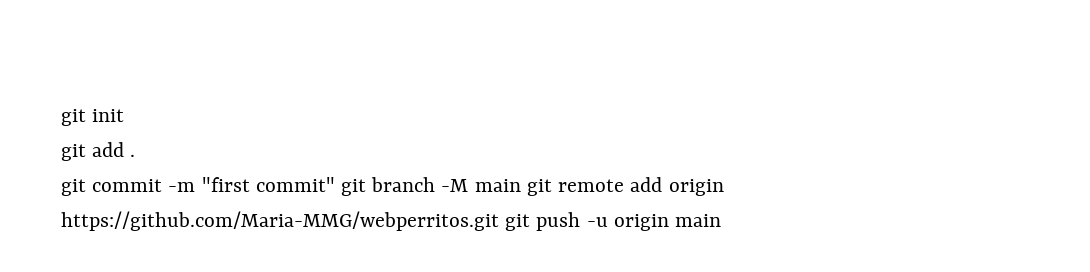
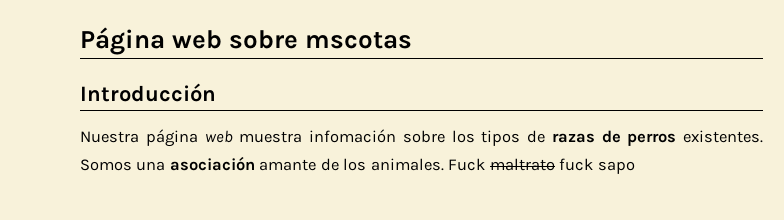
[61,109,125,126] [61,142,136,161] [61,177,724,196] [61,211,722,231] git init // git add . // git commit -m "first commit" git branch -M main git remote add origin https://github.com/Maria-MMG/webperritos.git git push -u origin main -> [80,27,413,55] [80,83,216,102] [80,129,763,147] [80,156,635,174] Página web sobre mscotas // Introducción // Nuestra página web muestra infomación sobre los tipos de razas de perros existentes. Somos una asociación amante de los animales. Fuck maltrato fuck sapo

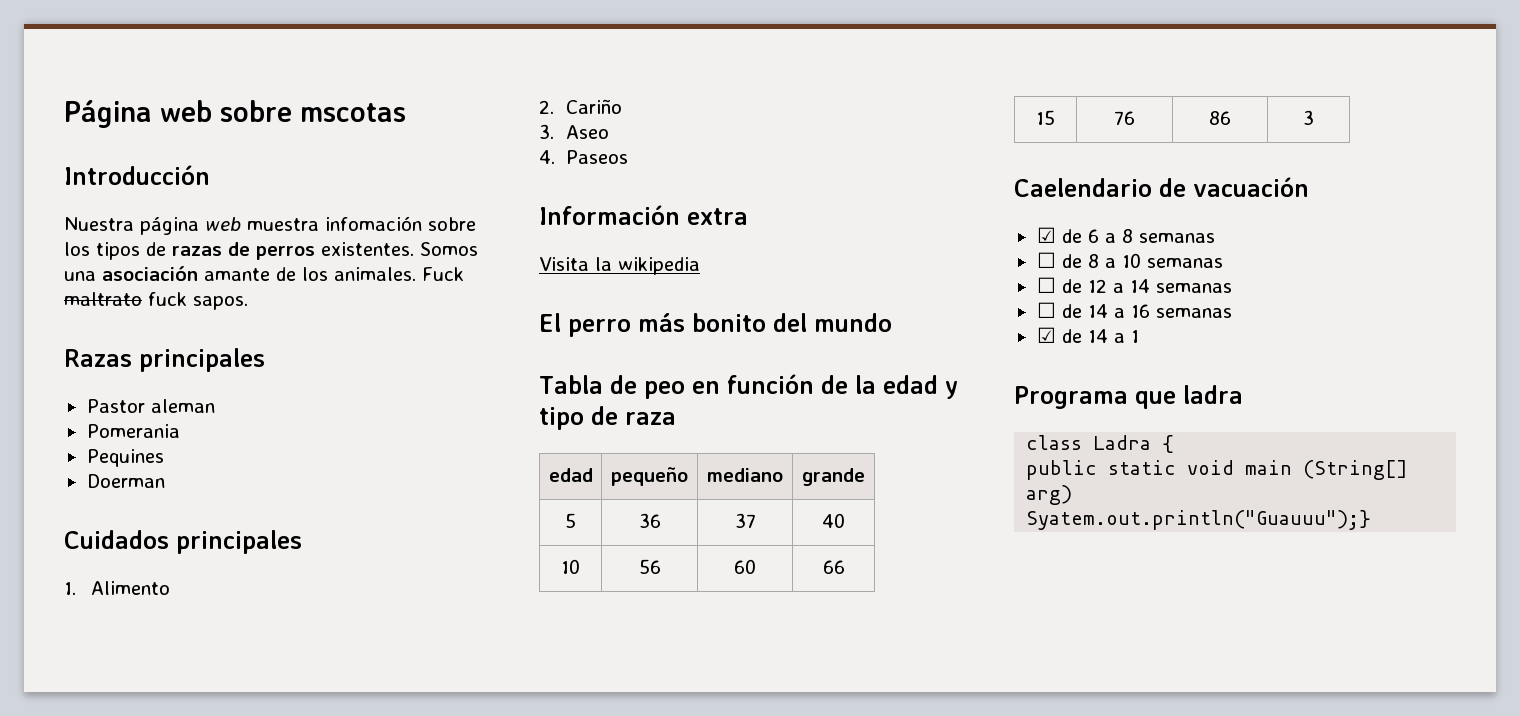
[597,161,635,174] sapo -> [193,296,248,310] [64,348,265,372] [86,399,215,413] [86,424,180,438] [86,449,164,467] [86,474,165,488] [64,530,302,554] [64,581,170,595] [539,99,622,114] [539,124,609,139] [539,150,628,164] [539,205,748,225] [539,257,700,275] [539,313,892,337] [539,374,958,399] [539,406,676,430] [548,468,593,482] [611,467,688,486] [707,468,783,482] [802,468,865,486] [565,513,576,528] [638,513,661,528] [734,513,756,528] [822,513,845,528] [561,559,580,574] [638,559,661,574] [734,559,756,574] [822,560,845,574] [1036,110,1055,125] [1114,111,1135,125] [1209,111,1231,125] [1303,110,1314,125] [1014,177,1309,197] [1036,227,1215,243] [1036,252,1223,268] [1036,277,1232,293] [1036,302,1232,318] [1036,327,1139,343] [1014,385,1243,409] [1026,435,1175,453] [1026,460,1409,480] [1026,485,1073,505] [1026,510,1372,530] sapos. // Razas principales // Pastor aleman // Pomerania // Pequines // Doerman // Cuidados principales // 1. Alimento // 2. Cariño // 3. Aseo // 4. Paseos // Información extra // Visita la wikipedia // El perro más bonito del mundo // Tabla de peo en función de la edad y tipo de raza // edad | pequeño | mediano | grande // 5 | 36 | 37 | 40 // 10 | 56 | 60 | 66 // 15 | 76 | 86 | 3 // Caelendario de vacuación // ☑ de 6 a 8 semanas // ☐ de 8 a 10 semanas // ☐ de 12 a 14 semanas // ☐ de 14 a 16 semanas // ☑ de 14 a 1 // Programa que ladra // class Ladra { // public static void main (String[] arg) // Syatem.out.println("Guauuu");}

